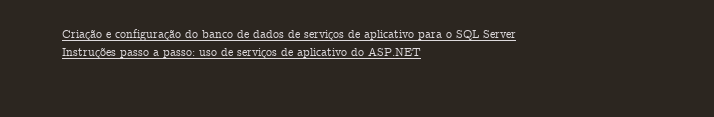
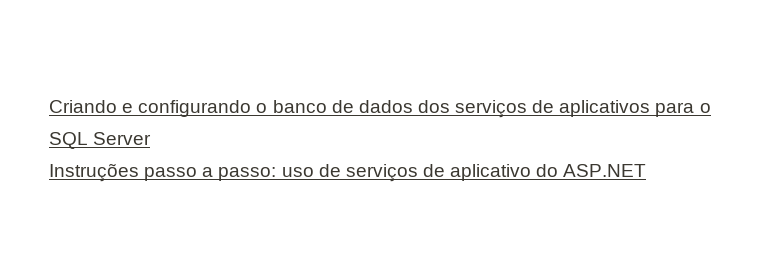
[62,29,198,41] Criação e configuração do -> [49,100,268,117] Criando e configurando o
[288,30,414,41] de serviços de aplicativo -> [417,100,651,118] dos serviços de aplicativos

